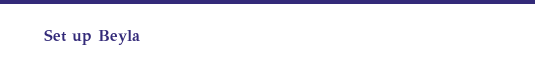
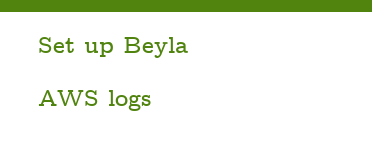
(140, 37) none -> [38,90,151,111] // AWS logs

